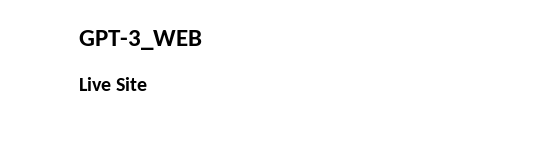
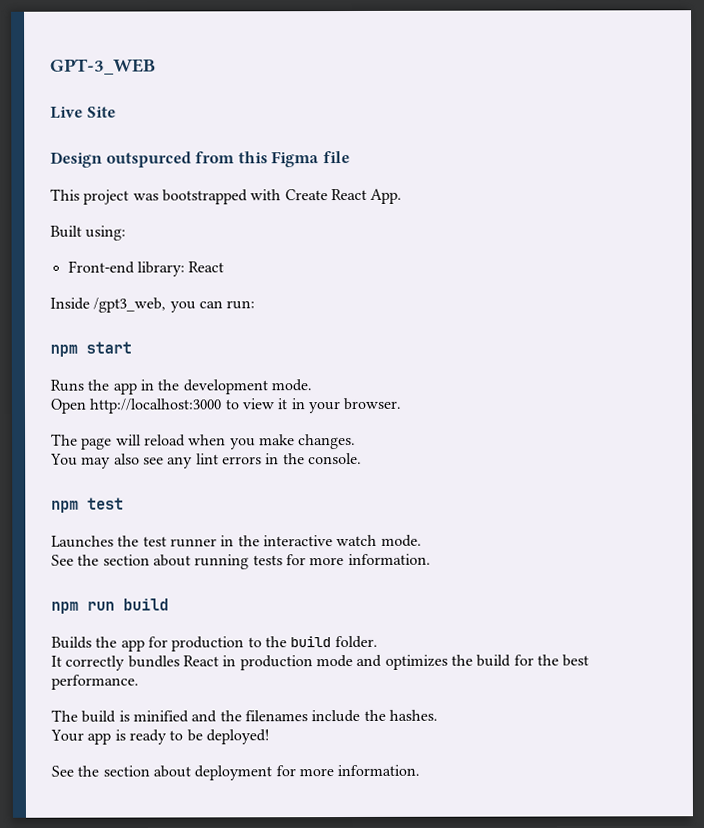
(148, 84) none -> [50,151,350,168] [50,188,403,205] [50,225,127,241] [67,260,225,277] [50,297,256,313] [50,341,132,357] [50,379,312,395] [50,397,402,414] [51,433,357,450] [50,452,362,469] [51,497,124,513] [51,534,422,548] [51,553,431,570] [51,598,169,614] [51,635,378,652] [51,654,590,671] [51,674,139,690] [51,709,438,723] [50,729,270,745] [51,764,421,781] // Design outspurced from this Figma file // This project was bootstrapped with Create React App. // Built using: // Front-end library: React // Inside /gpt3_web, you can run: // npm start // Runs the app in the development mode. // Open http://localhost:3000 to view it in your browser. // The page will reload when you make changes. // You may also see any lint errors in the console. // npm test // Launches the test runner in the interactive watch mode. // See the section about running tests for more information. // npm run build // Builds the app for production to the build folder. // It correctly bundles React in production mode and optimizes the build for the best performance. // The build is minified and the filenames include the hashes. // Your app is ready to be deployed! // See the section about deployment for more information.

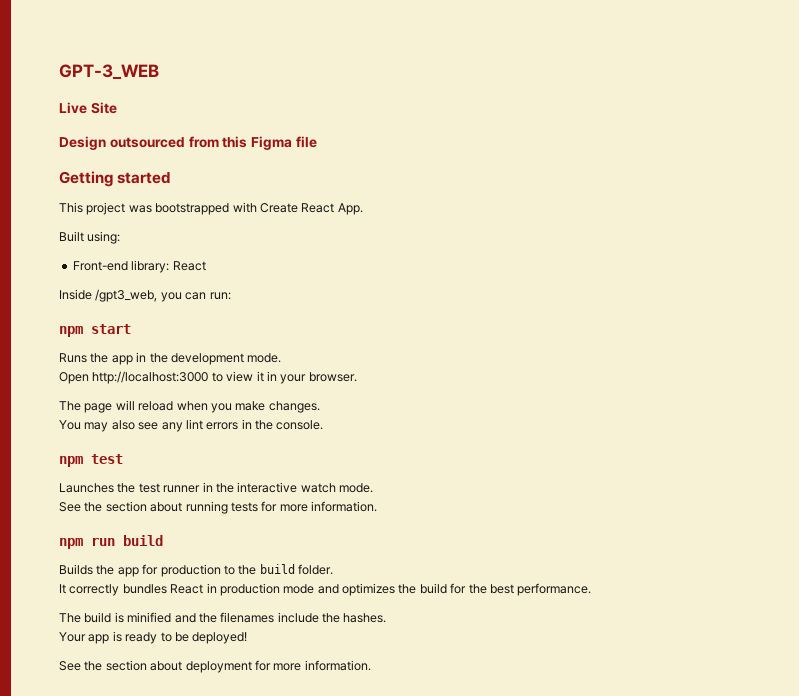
[105,151,192,168] outspurced -> [109,137,185,148] outsourced
(350, 157) none -> [59,171,171,187] // Getting started

